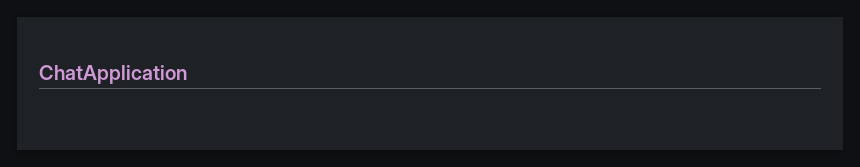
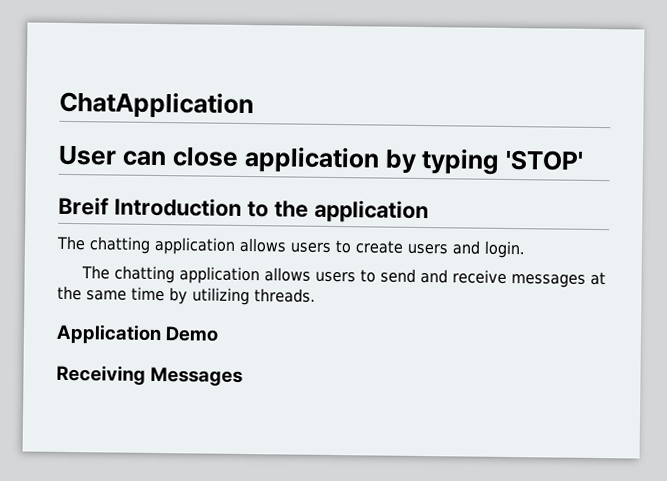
(187, 74) none -> [58,144,585,175] [58,196,429,224] [56,235,526,259] [81,265,607,288] [57,285,316,306] [56,323,220,345] [56,364,244,386] // User can close application by typing 'STOP' // Breif Introduction to the application // The chatting application allows users to create users and login. // The chatting application allows users to send and receive messages at the same time by utilizing threads. // Application Demo // Receiving Messages

